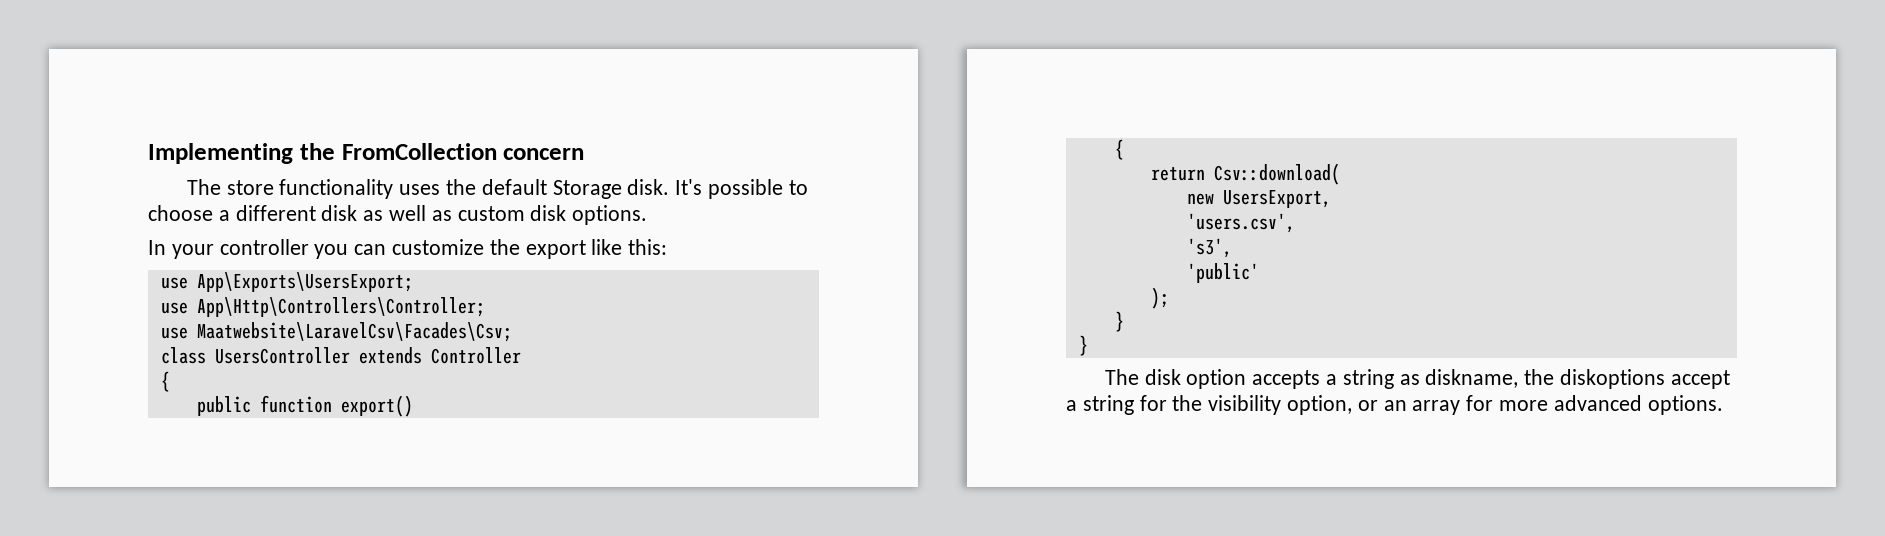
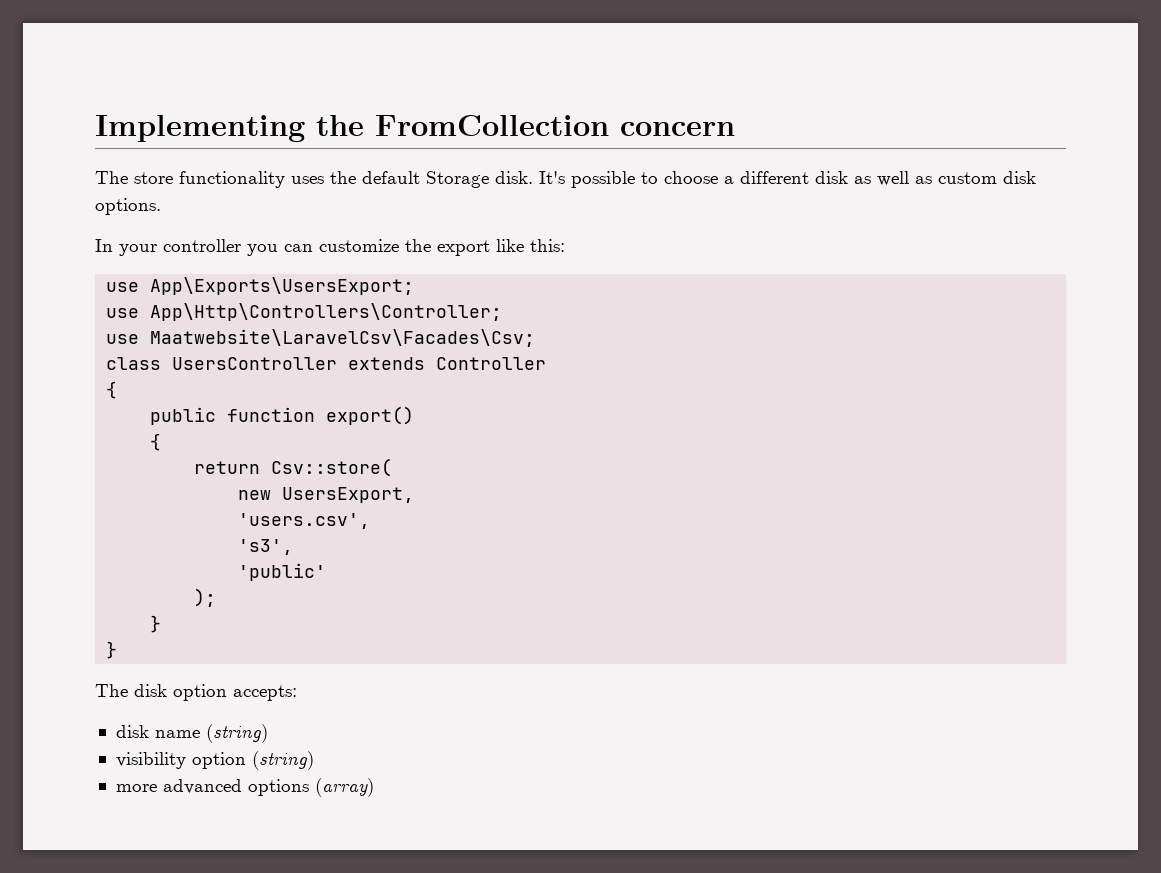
[1213,163,1340,185] Csv::download( -> [271,458,393,477] Csv::store(
[1252,369,1730,389] [1066,395,1723,415] accepts a string as diskname, the diskoptions accept a string for the visibility option, or an array for more advanced options. -> [233,685,297,701] [115,724,268,743] [115,751,314,770] [115,778,374,797] accepts: // disk name (string) // visibility option (string) // more advanced options (array)

